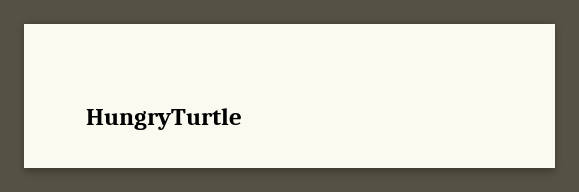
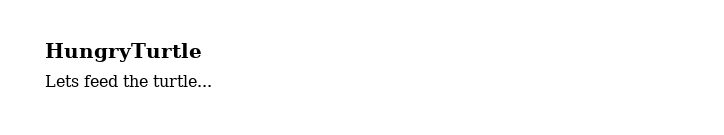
(242, 119) none -> [45,75,212,87] // Lets feed the turtle...

